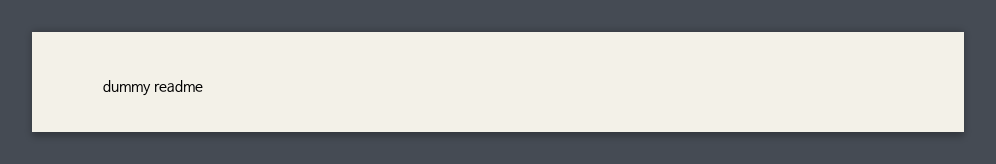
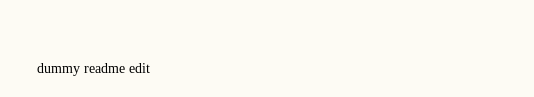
(203, 86) none -> [129,63,150,73] edit

